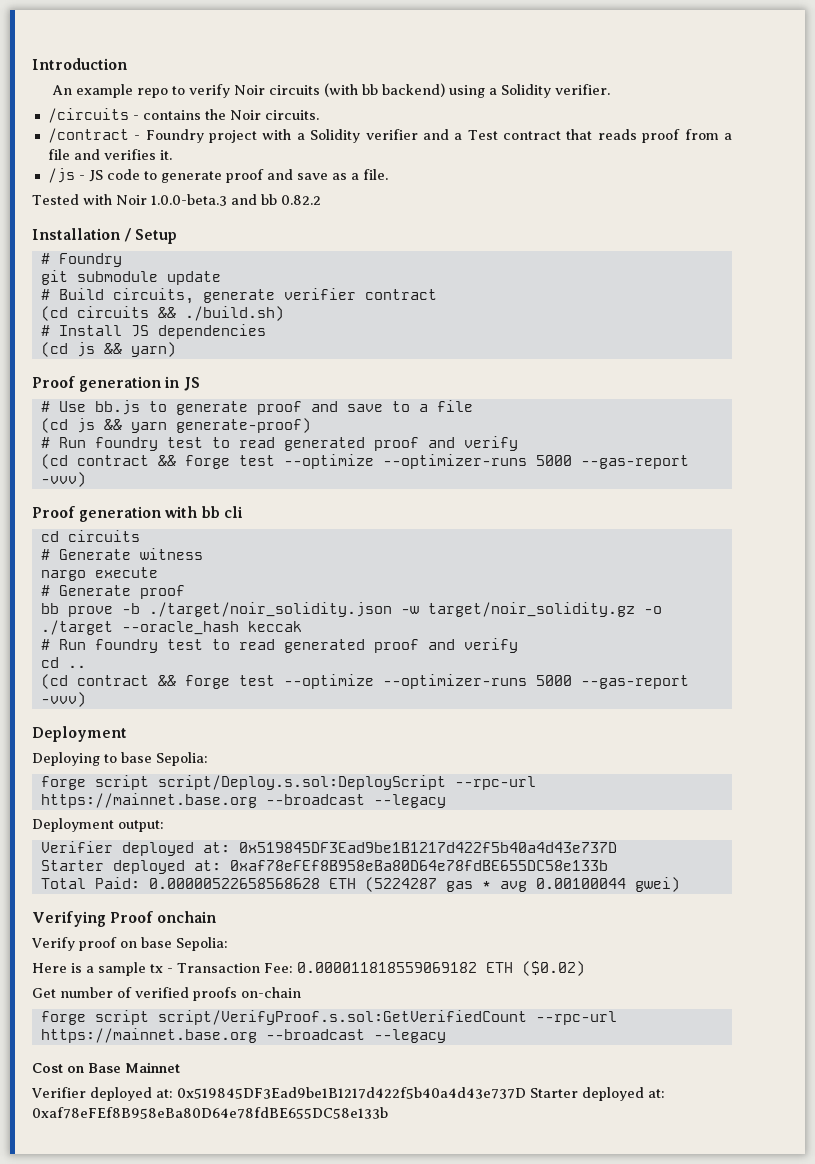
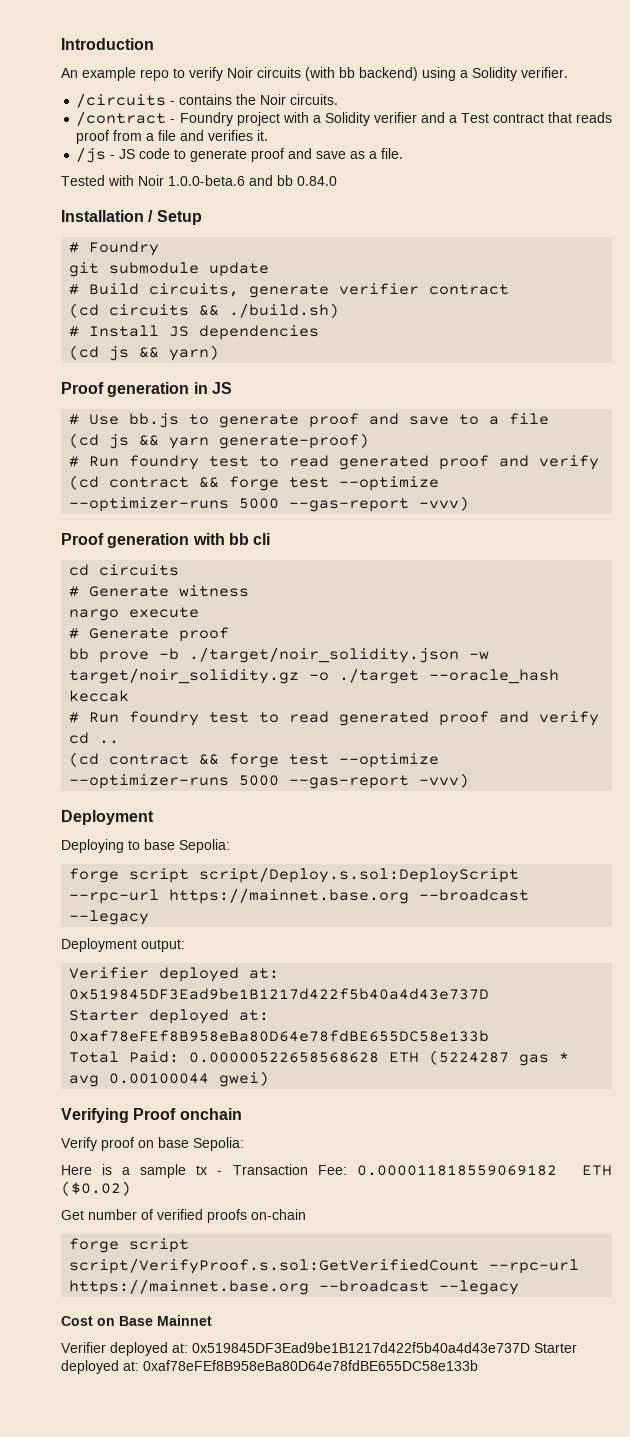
[150,194,227,206] 1.0.0-beta.3 -> [168,175,245,186] 1.0.0-beta.6
[280,195,321,205] 0.82.2 -> [297,176,337,186] 0.84.0

